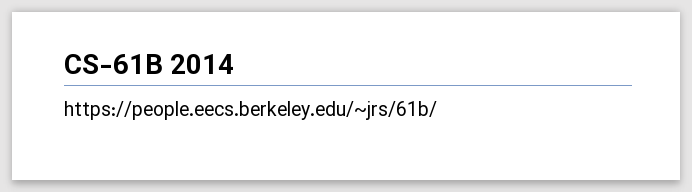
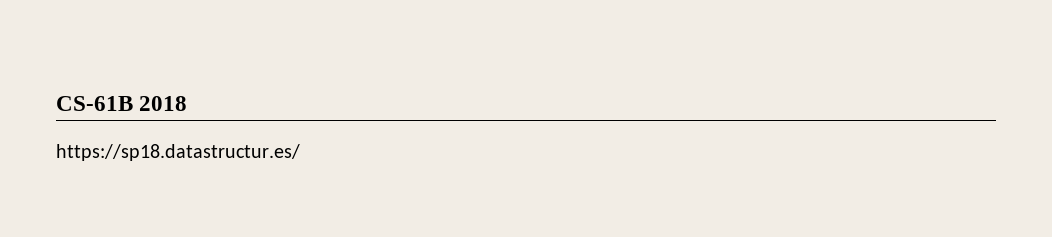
[170,54,235,74] [64,101,437,120] 2014 // https://people.eecs.berkeley.edu/~jrs/61b/ -> [139,96,188,111] [56,144,300,161] 2018 // https://sp18.datastructur.es/

